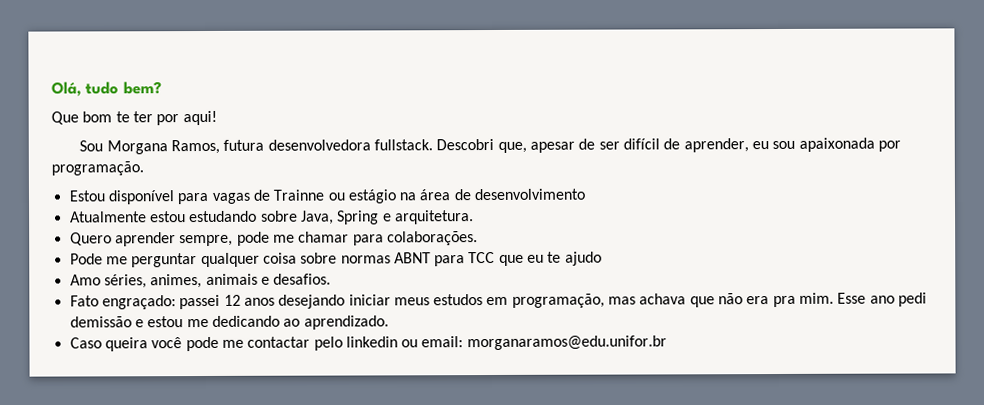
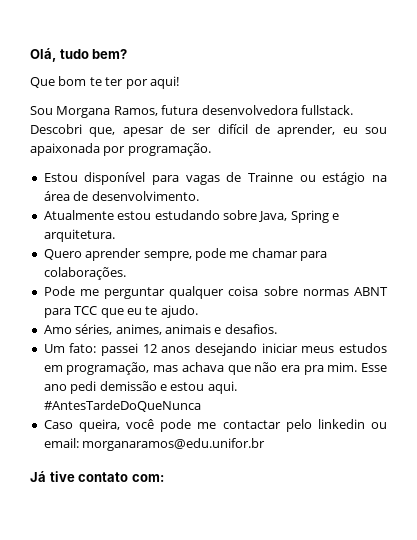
[474,188,586,201] desenvolvimento -> [91,191,199,201] desenvolvimento.
[564,251,602,266] ajudo -> [160,305,198,318] ajudo.
[69,295,176,310] Fato engraçado: -> [43,343,97,353] Um fato:
[186,315,389,330] me dedicando ao aprendizado. -> [207,381,237,394] [43,400,201,412] aqui. #AntesTardeDoQueNunca
[104,337,148,352] queira -> [78,419,120,432] queira,
(667, 343) none -> [30,471,164,482] // Já tive contato com:

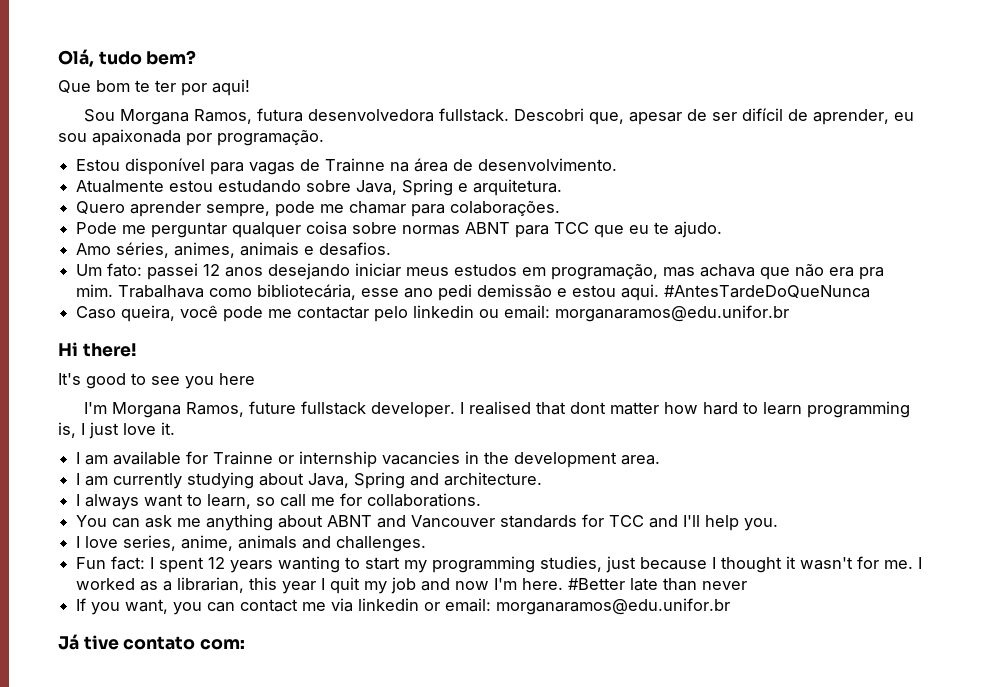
[299,172,366,185] ou estágio -> (386, 165) none
[361,363,388,372] Esse -> [118,284,400,300] Trabalhava como bibliotecária, esse
(266, 444) none -> [58,342,137,357] [58,373,255,389] [83,401,910,418] [58,422,175,439] [76,451,661,468] [76,472,543,489] [76,493,482,510] [76,514,779,531] [76,535,427,552] [76,556,923,573] [76,577,748,594] [76,598,731,615] // Hi there! // It's good to see you here // I'm Morgana Ramos, future fullstack developer. I realised that dont matter how hard to learn programming is, I just love it. // I am available for Trainne or internship vacancies in the development area. // I am currently studying about Java, Spring and architecture. // I always want to learn, so call me for collaborations. // You can ask me anything about ABNT and Vancouver standards for TCC and I'll help you. // I love series, anime, animals and challenges. // Fun fact: I spent 12 years wanting to start my programming studies, just because I thought it wasn't for me. I worked as a librarian, this year I quit my job and now I'm here. #Better late than never // If you want, you can contact me via linkedin or email: morganaramos@edu.unifor.br

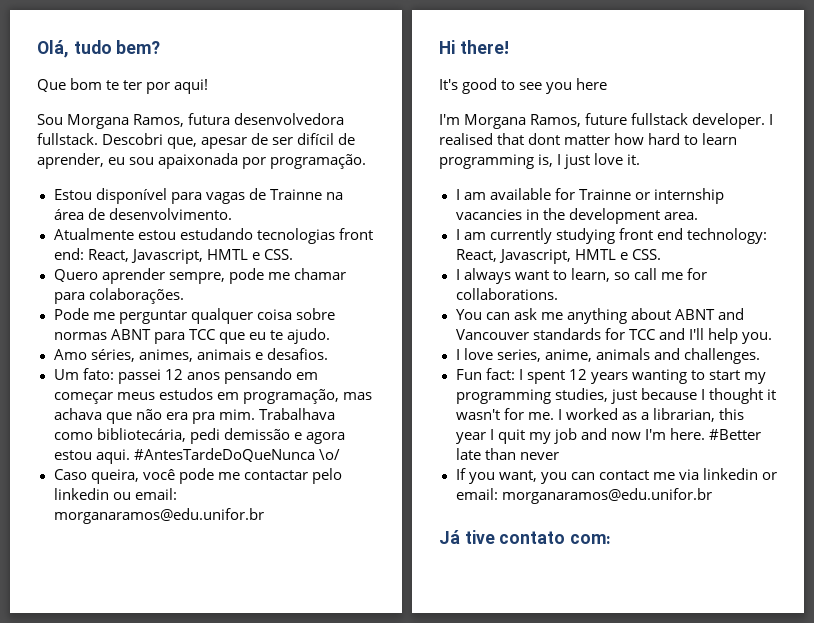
[306,179,563,196] sobre Java, Spring e arquitetura. -> [256,228,373,244] [53,248,293,264] tecnologias front end: React, Javascript, HMTL e CSS.
[268,263,402,280] desejando iniciar -> [223,368,318,384] [53,392,113,404] pensando em começar
[361,288,434,298] esse ano -> (186, 435) none
(568, 292) none -> [305,432,345,444] agora
(871, 291) none -> [318,449,340,460] \o/
[259,472,543,489] about Java, Spring and architecture. -> [618,228,767,244] [455,249,661,264] front end technology: React, Javascript, HMTL e CSS.

